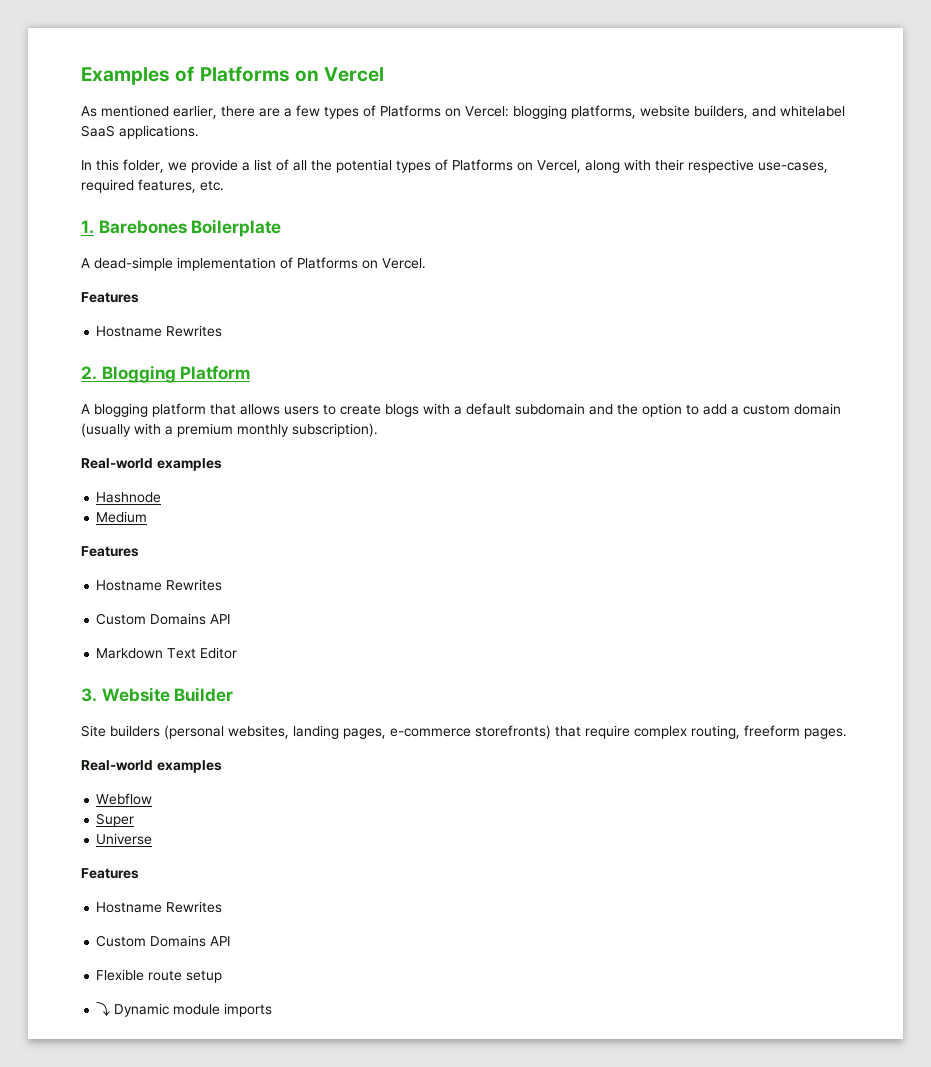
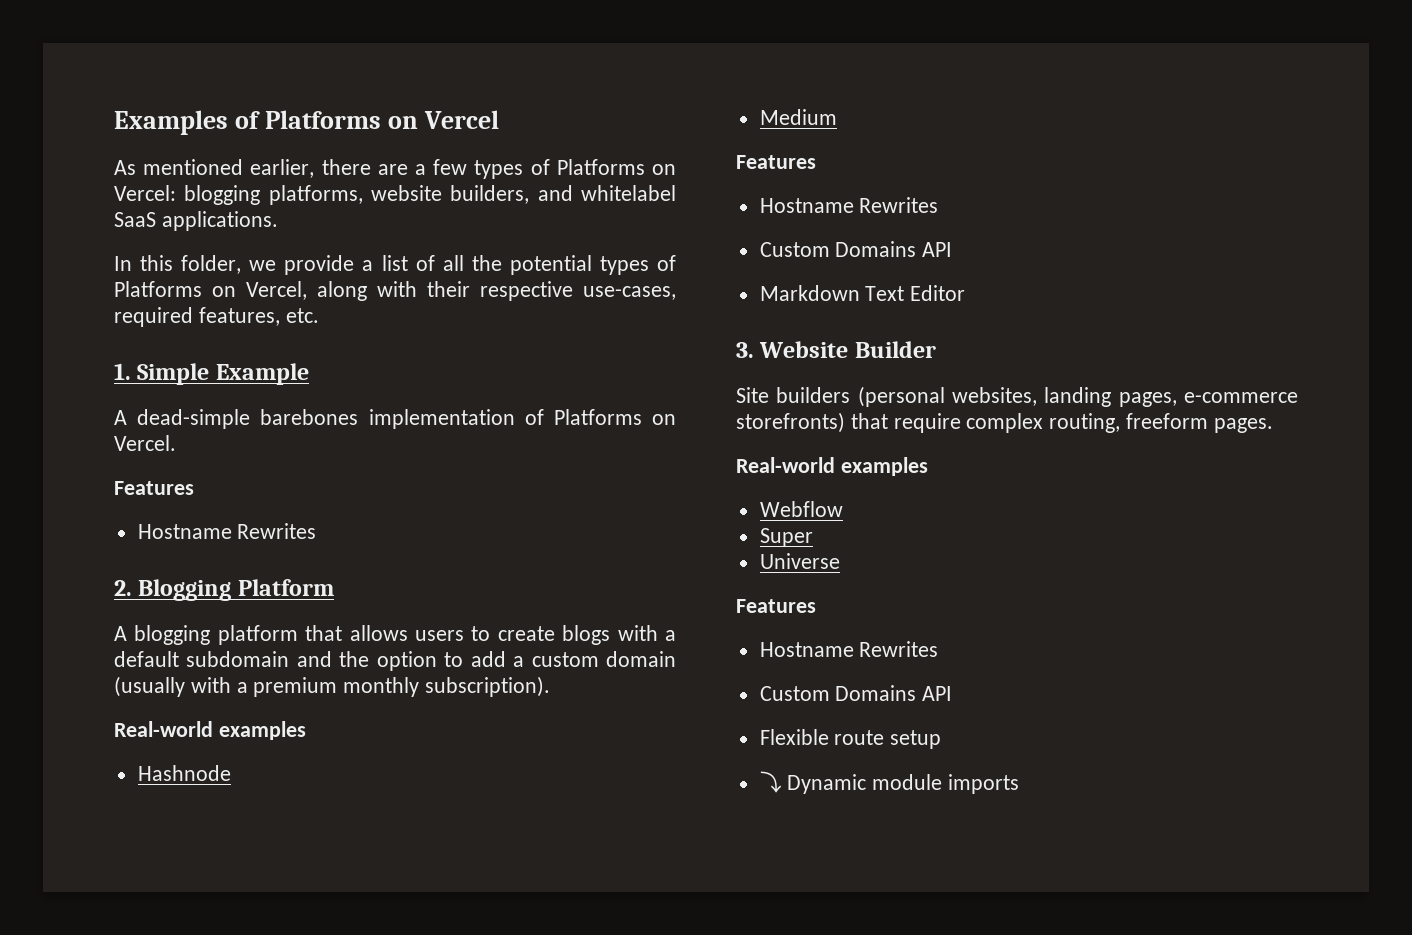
[98,219,282,237] Barebones Boilerplate -> [137,363,309,385] Simple Example
(173, 264) none -> [260,409,359,425] barebones

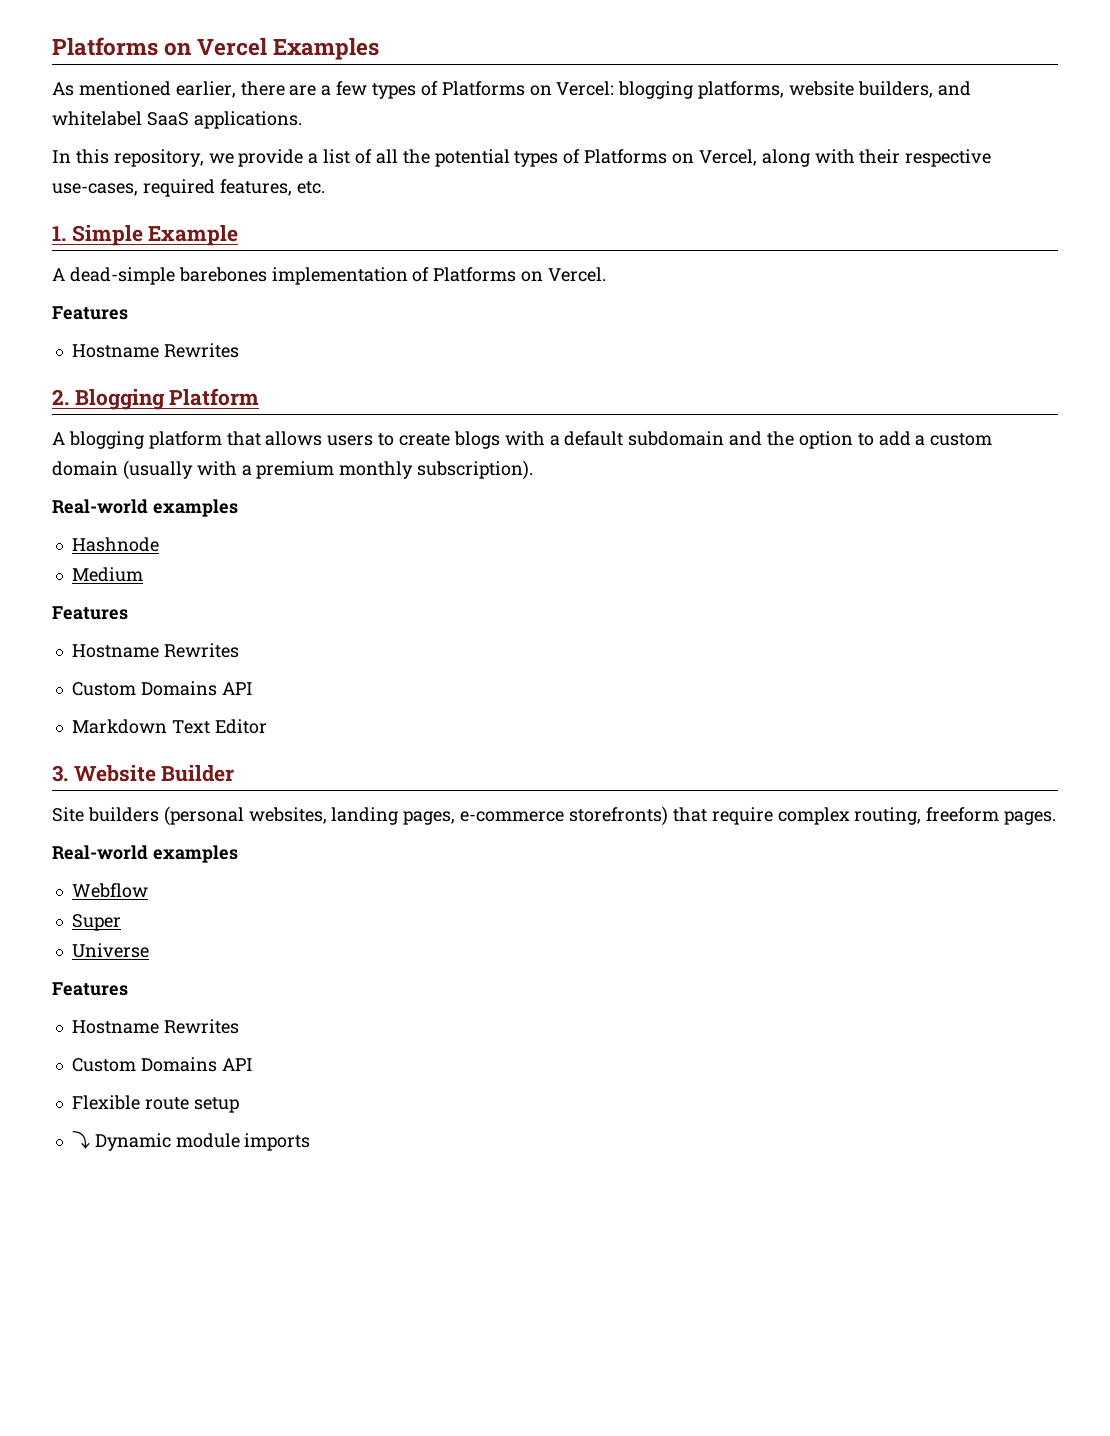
[114,110,261,135] Examples of -> (52, 46) none
(500, 119) none -> [273,37,380,60] Examples
[181,255,242,274] folder, -> [113,149,204,167] repository,

